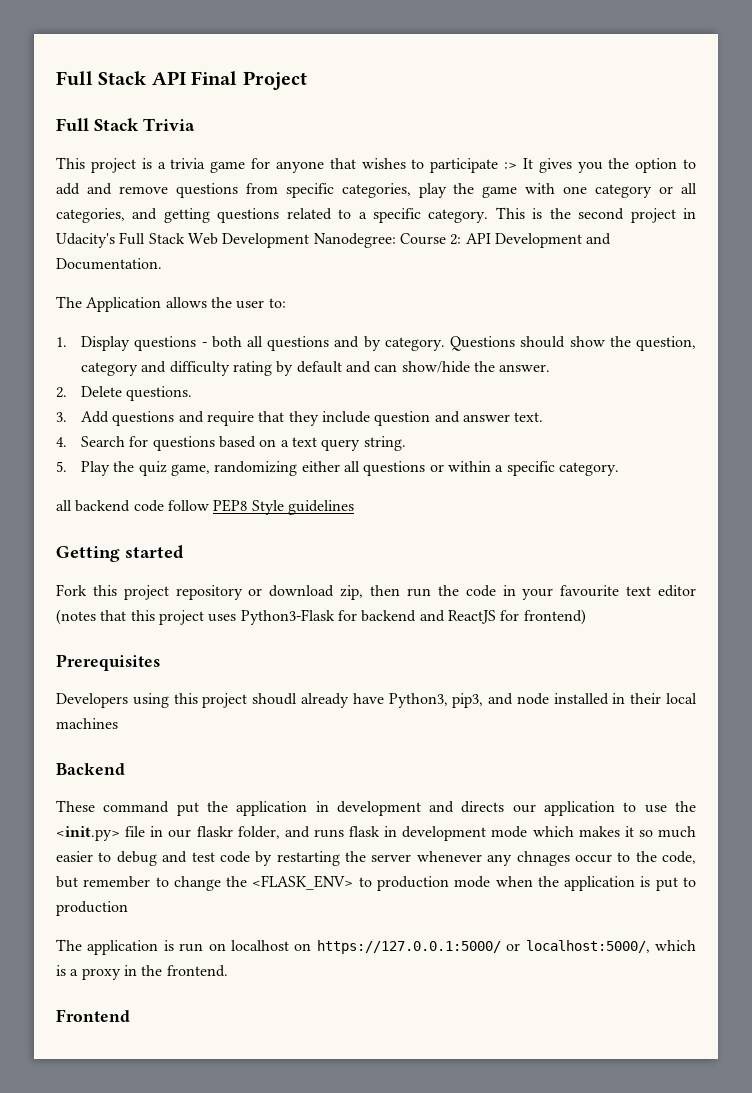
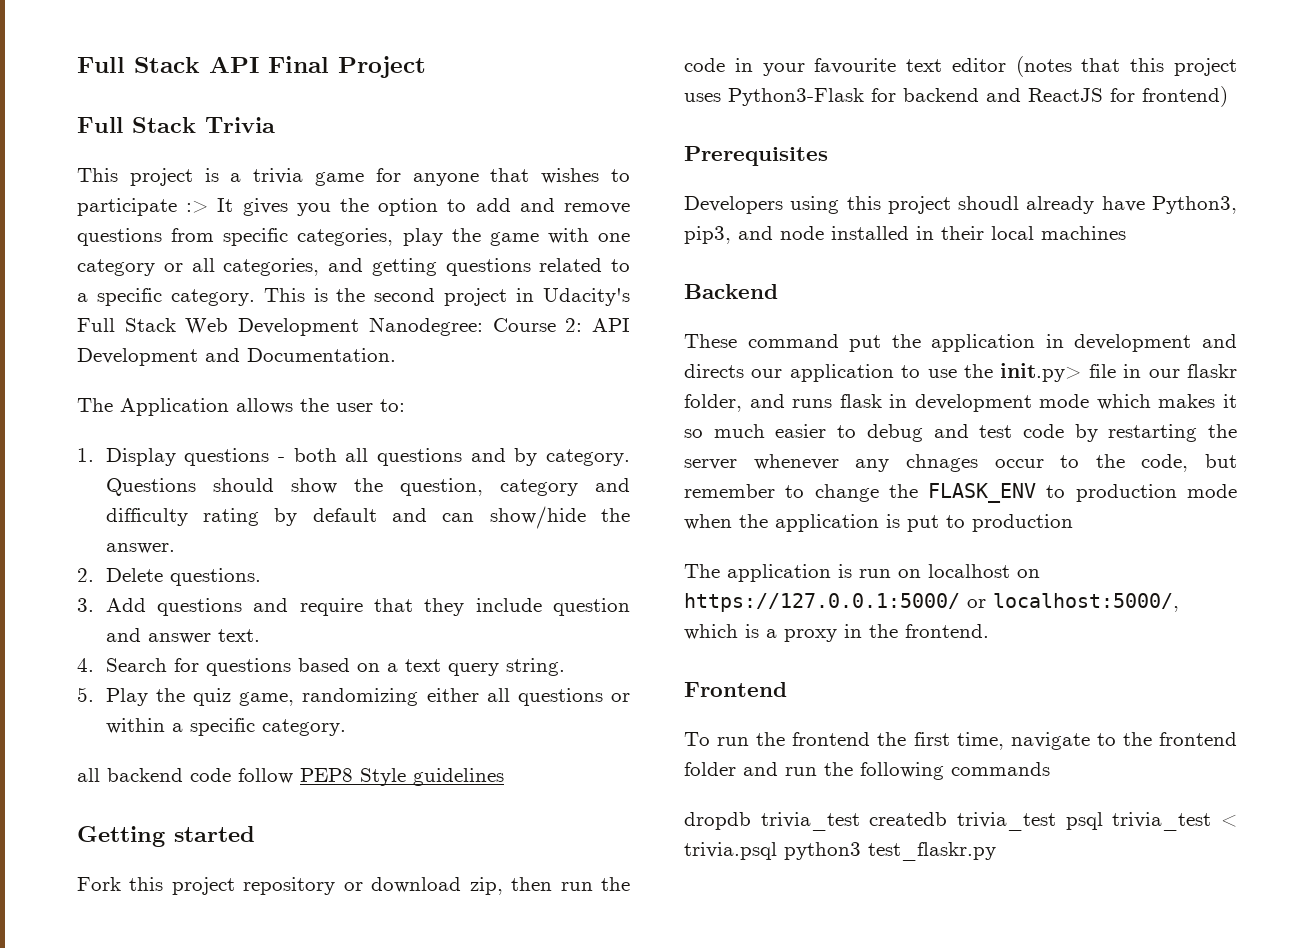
[56,826,120,841] <init.py> -> [1000,363,1082,382] init.py>
[252,875,354,890] <FLASK_ENV> -> [928,483,1037,503] FLASK_ENV
(130, 1015) none -> [684,732,1237,750] [684,762,1050,780] [684,812,1237,831] [684,842,996,861] // To run the frontend the first time, navigate to the frontend folder and run the following commands // dropdb trivia_test createdb trivia_test psql trivia_test < trivia.psql python3 test_flaskr.py

